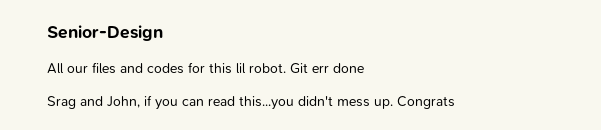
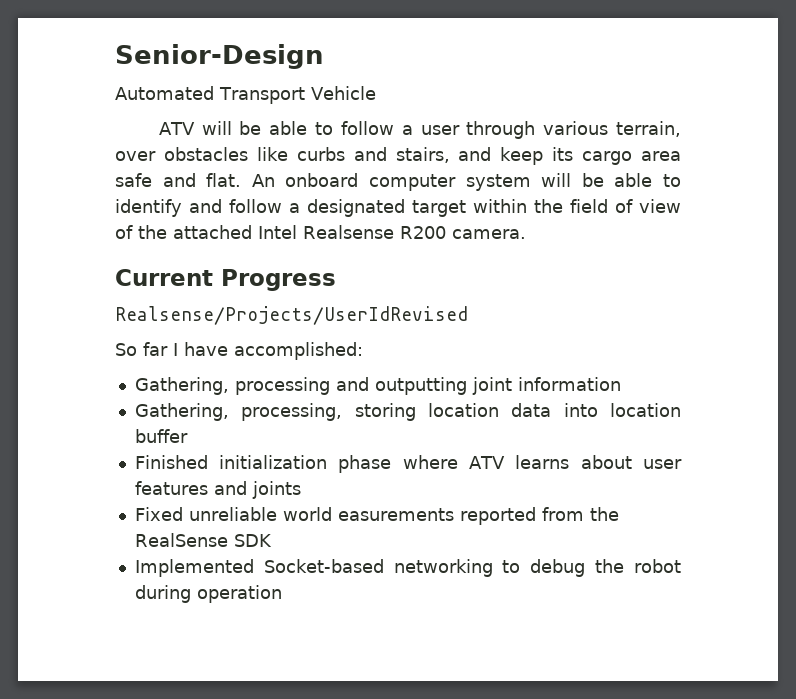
[47,62,364,74] [47,95,455,110] All our files and codes for this lil robot. Git err done // Srag and John, if you can read this...you didn't mess up. Congrats -> [115,86,376,104] [158,121,681,139] [115,147,681,165] [115,173,682,191] [115,199,681,217] [115,225,526,239] [115,269,336,291] [115,306,468,325] [115,342,363,360] [134,377,621,395] [134,403,681,421] [134,429,188,443] [134,455,683,473] [134,481,301,499] [134,507,619,525] [134,533,272,547] [134,559,681,577] [134,585,282,603] Automated Transport Vehicle // ATV will be able to follow a user through various terrain, over obstacles like curbs and stairs, and keep its cargo area safe and flat. An onboard computer system will be able to identify and follow a designated target within the field of view of the attached Intel Realsense R200 camera. // Current Progress // Realsense/Projects/UserIdRevised // So far I have accomplished: // Gathering, processing and outputting joint information // Gathering, processing, storing location data into location buffer // Finished initialization phase where ATV learns about user features and joints // Fixed unreliable world easurements reported from the RealSense SDK // Implemented Socket-based networking to debug the robot during operation

